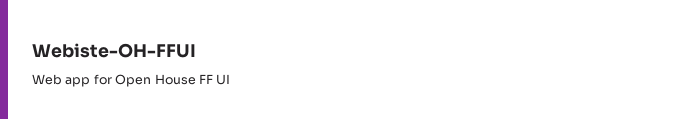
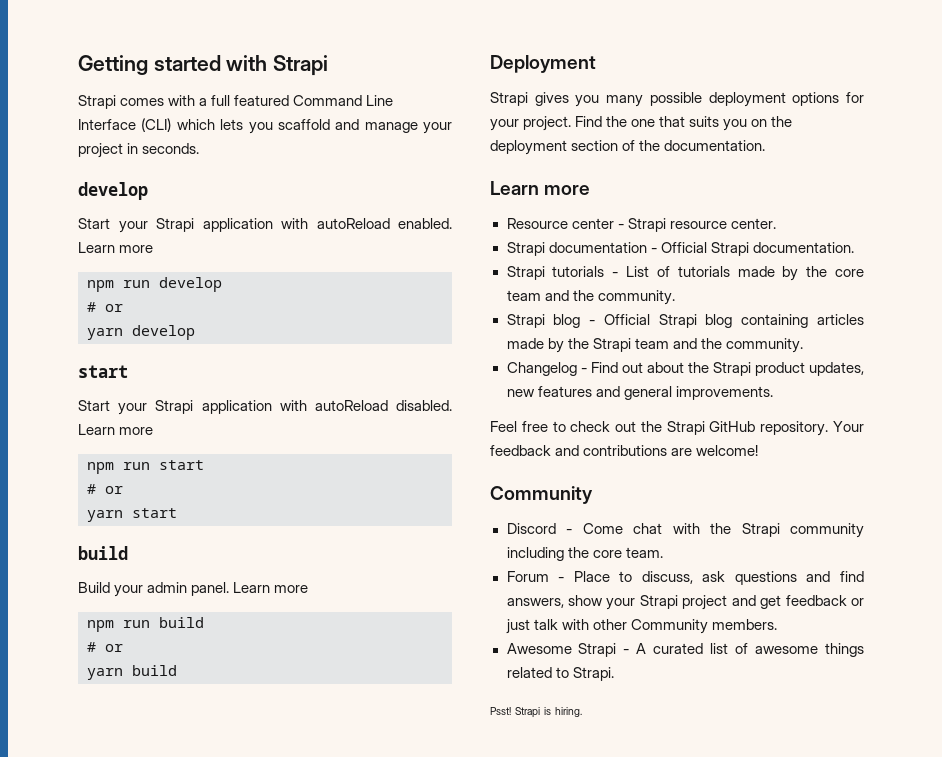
[32,43,196,58] [32,74,231,87] Webiste-OH-FFUI // Web app for Open House FF UI -> [78,55,329,76] [78,95,394,109] [78,118,452,134] [78,143,200,158] [78,182,148,200] [78,218,452,233] [78,242,154,253] [87,277,222,292] [87,302,123,312] [87,325,195,340] [78,365,128,378] [78,400,452,415] [78,424,154,435] [87,460,204,474] [87,484,123,494] [87,508,177,522] [78,546,128,560] [78,582,309,597] [87,617,204,632] [87,642,123,652] [87,665,177,680] [490,55,596,73] [490,92,864,107] [490,116,793,131] [490,140,766,155] [490,181,591,195] [506,218,776,232] [506,242,854,256] [506,266,864,281] [506,290,675,305] [506,314,864,328] [506,338,803,353] [506,362,864,376] [506,386,773,400] [490,421,864,436] [490,445,759,456] [490,486,593,504] [506,523,864,538] [506,547,663,561] [506,571,864,585] [506,595,864,610] [505,619,777,634] [506,643,864,657] [506,667,614,681] [490,707,583,718] Getting started with Strapi // Strapi comes with a full featured Command Line Interface (CLI) which lets you scaffold and manage your project in seconds. // develop // Start your Strapi application with autoReload enabled. Learn more // npm run develop // # or // yarn develop // start // Start your Strapi application with autoReload disabled. Learn more // npm run start // # or // yarn start // build // Build your admin panel. Learn more // npm run build // # or // yarn build // Deployment // Strapi gives you many possible deployment options for your project. Find the one that suits you on the deployment section of the documentation. // Learn more // Resource center - Strapi resource center. // Strapi documentation - Official Strapi documentation. // Strapi tutorials - List of tutorials made by the core team and the community. // Strapi blog - Official Strapi blog containing articles made by the Strapi team and the community. // Changelog - Find out about the Strapi product updates, new features and general improvements. // Feel free to check out the Strapi GitHub repository. Your feedback and contributions are welcome! // Community // Discord - Come chat with the Strapi community including the core team. // Forum - Place to discuss, ask questions and find answers, show your Strapi project and get feedback or just talk with other Community members. // Awesome Strapi - A curated list of awesome things related to Strapi. // Psst! Strapi is hiring.

